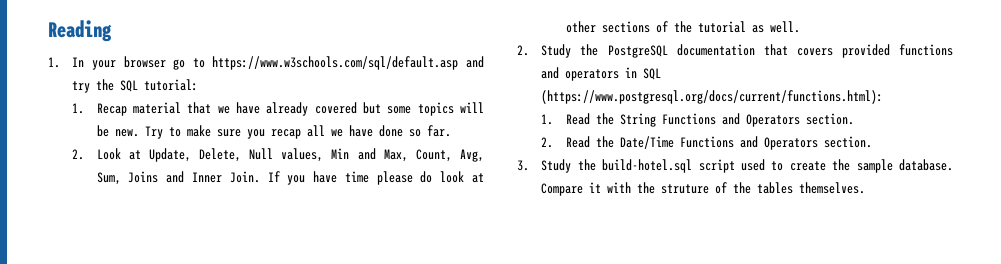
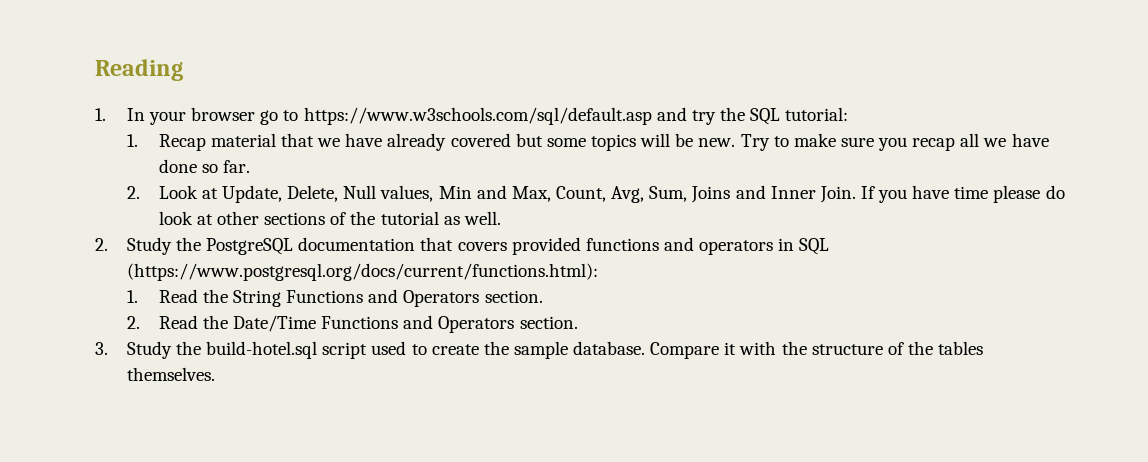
[661,184,710,194] struture -> [811,344,883,355] structure

